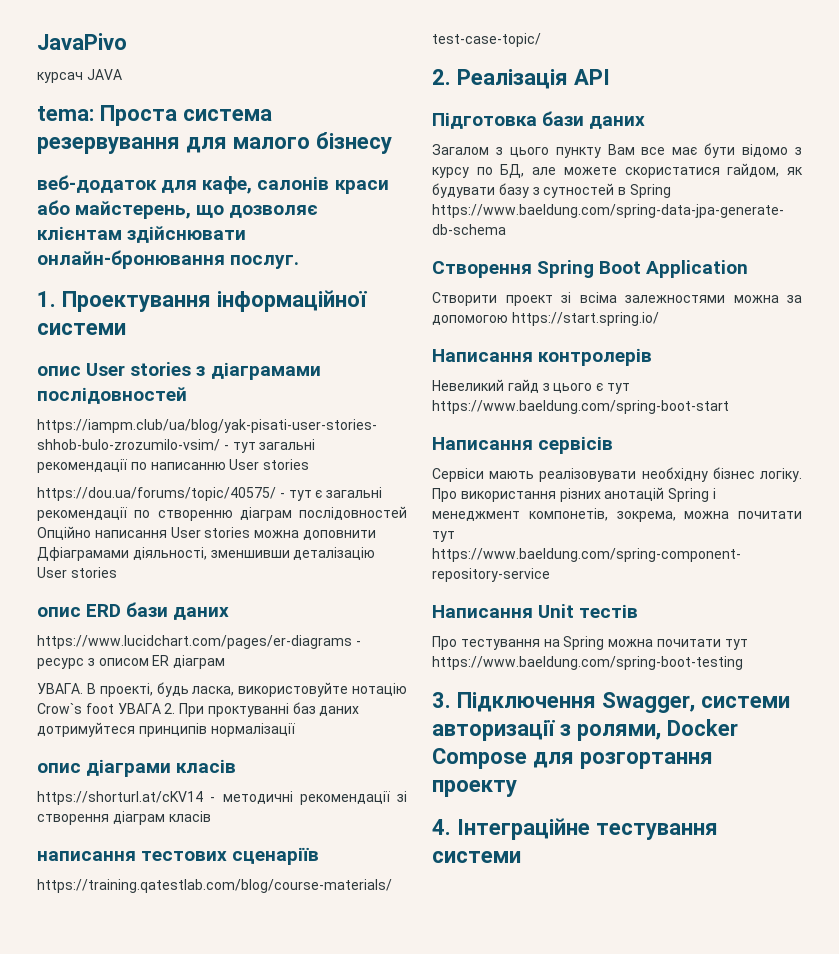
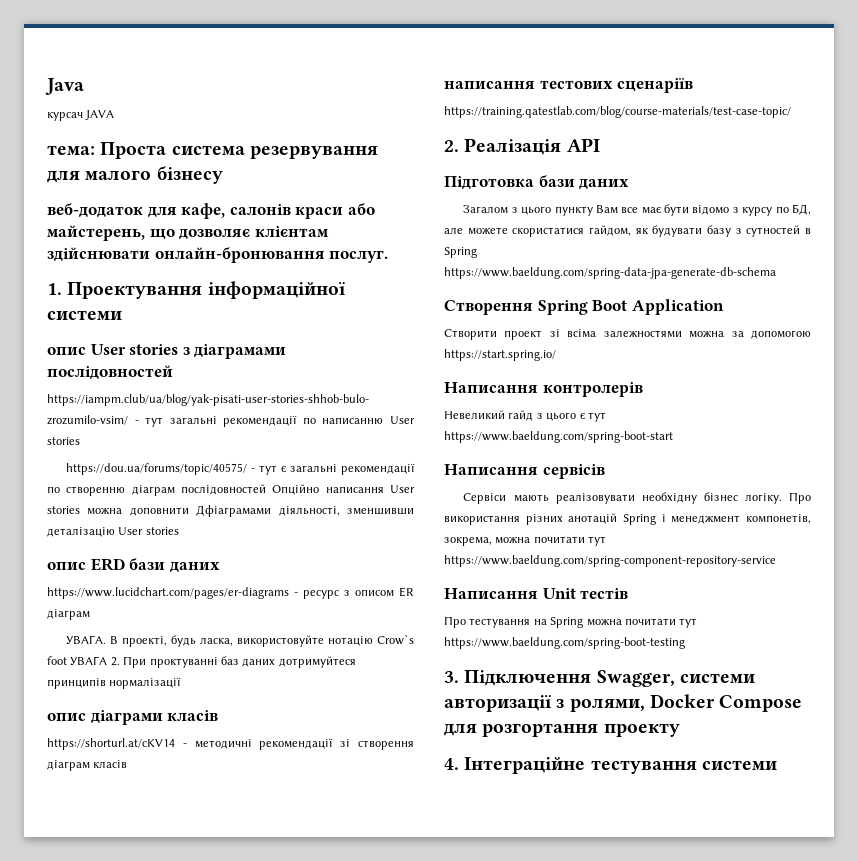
[37,33,127,50] JavaPivo -> [45,78,84,95] Java
[37,106,94,121] tema: -> [47,145,95,155] тема:

